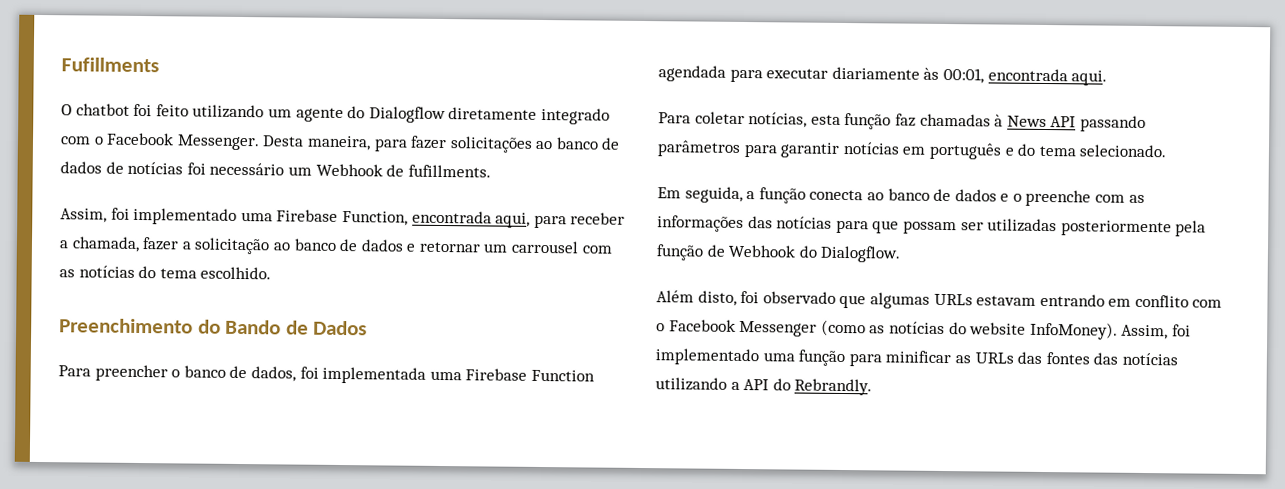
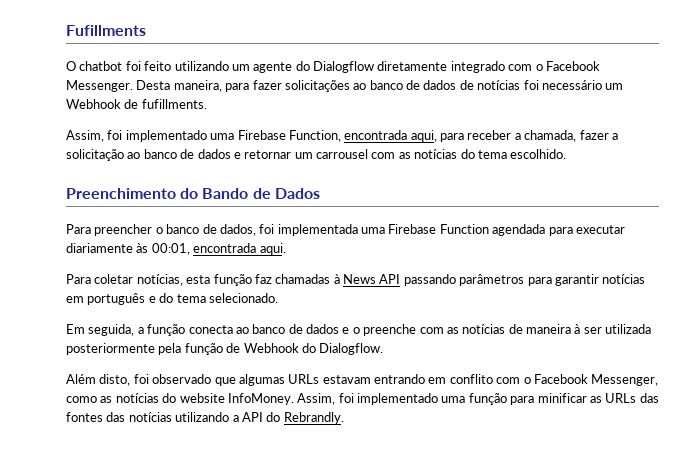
[657,215,1058,235] informações das notícias para que possam ser utilizadas -> [462,324,652,334] notícias de maneira à ser utilizada
[739,319,866,337] Messenger (como -> [591,374,659,386] [66,396,97,403] Messenger, como
[1029,321,1118,340] InfoMoney). -> [227,393,294,405] InfoMoney.

